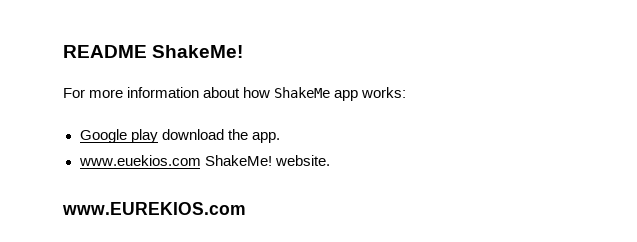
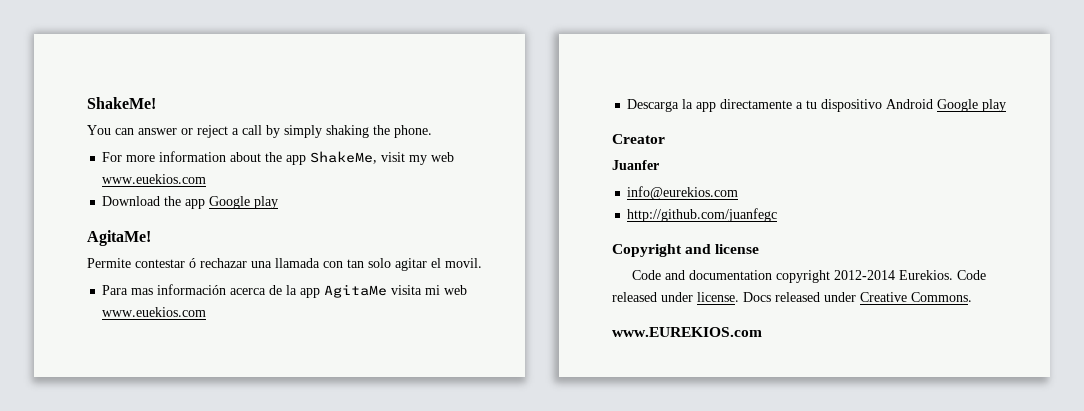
[63,45,147,58] README -> (87, 103) none
[63,87,407,101] [79,129,280,143] [78,155,330,166] For more information about how ShakeMe app works: // Google play download the app. // www.euekios.com ShakeMe! website. -> [87,125,432,138] [102,151,455,165] [102,174,207,184] [102,196,279,209] [87,230,151,246] [87,258,482,271] [102,284,468,298] [102,307,207,317] [627,99,1007,112] [612,134,665,144] [612,160,659,170] [627,186,739,200] [627,208,778,222] [612,244,760,257] [631,270,986,283] [612,292,972,302] You can answer or reject a call by simply shaking the phone. // For more information about the app ShakeMe, visit my web www.euekios.com // Download the app Google play // AgitaMe! // Permite contestar ó rechazar una llamada con tan solo agitar el movil. // Para mas información acerca de la app AgitaMe visita mi web www.euekios.com // Descarga la app directamente a tu dispositivo Android Google play // Creator // Juanfer // info@eurekios.com // http://github.com/juanfegc // Copyright and license // Code and documentation copyright 2012-2014 Eurekios. Code released under license. Docs released under Creative Commons.

